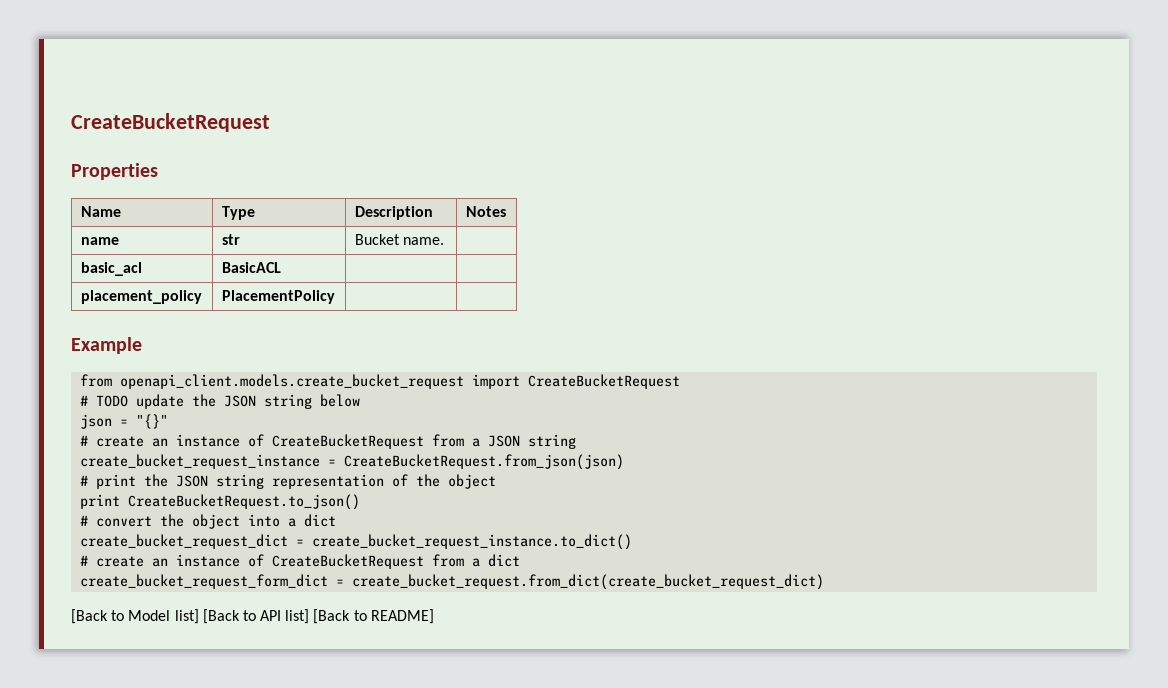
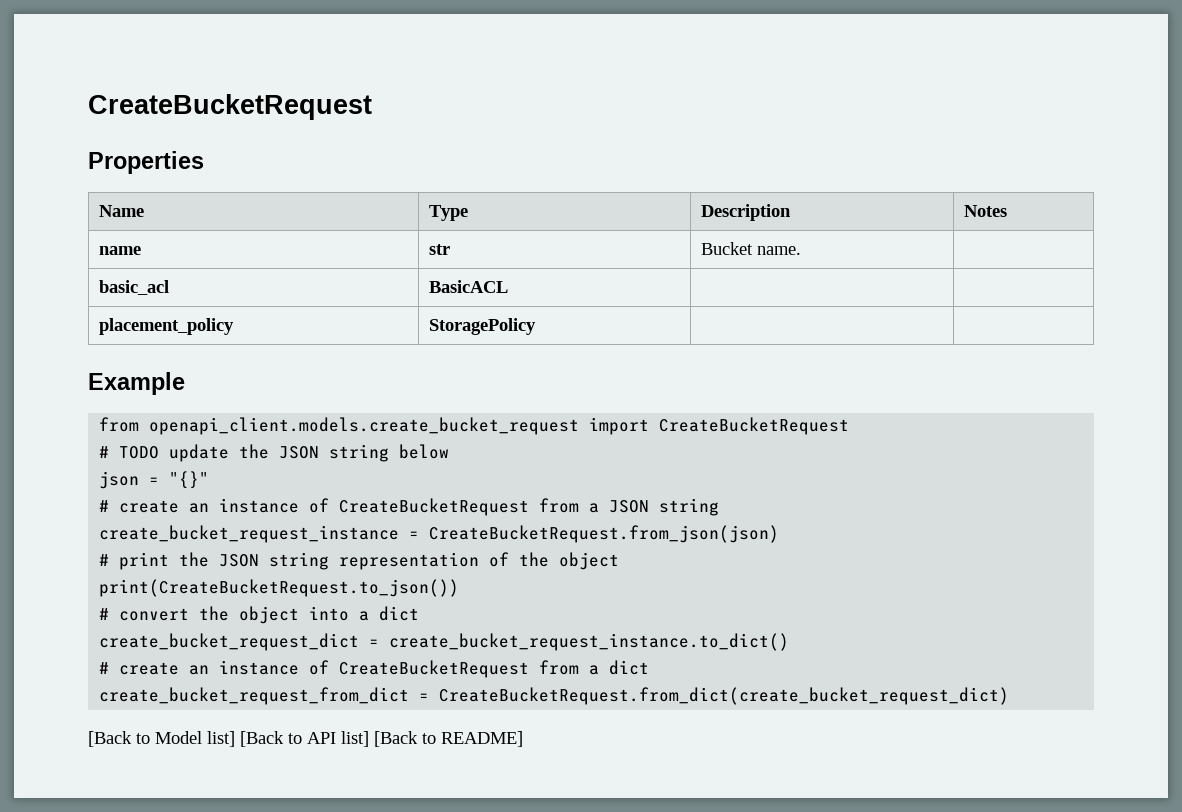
[221,290,335,304] PlacementPolicy -> [429,318,537,335] StoragePolicy
[80,494,361,510] print CreateBucketRequest.to_json() -> [99,579,460,597] print(CreateBucketRequest.to_json())
[80,574,825,590] create_bucket_request_form_dict = create_bucket_request.from_dict(create_bucket_request_dict) -> [99,687,1010,705] create_bucket_request_from_dict = CreateBucketRequest.from_dict(create_bucket_request_dict)

